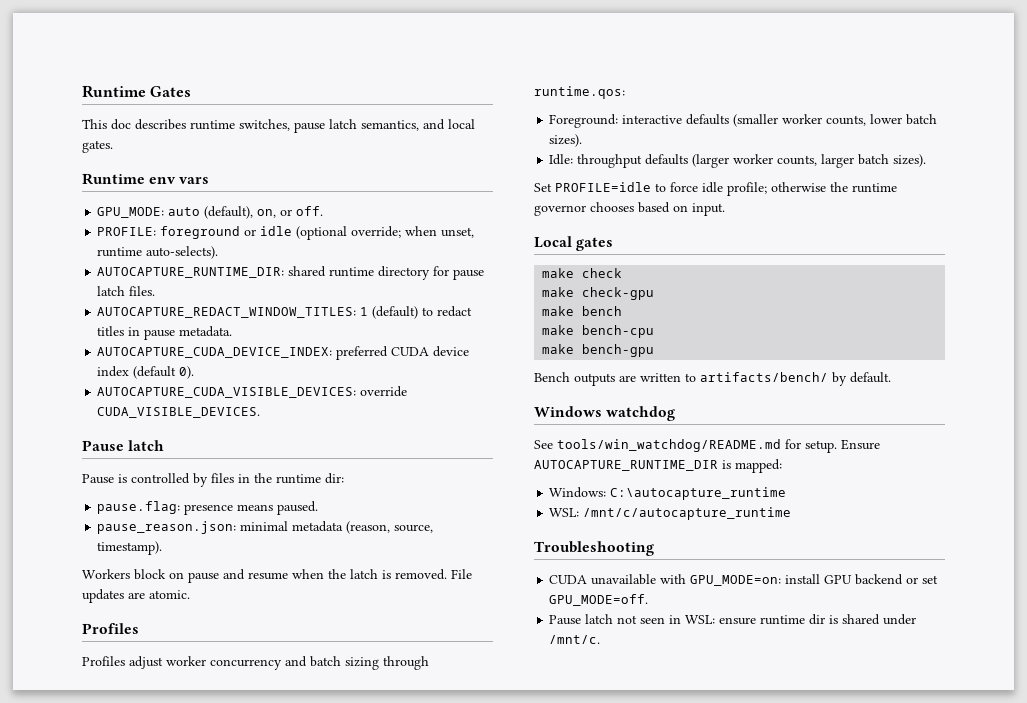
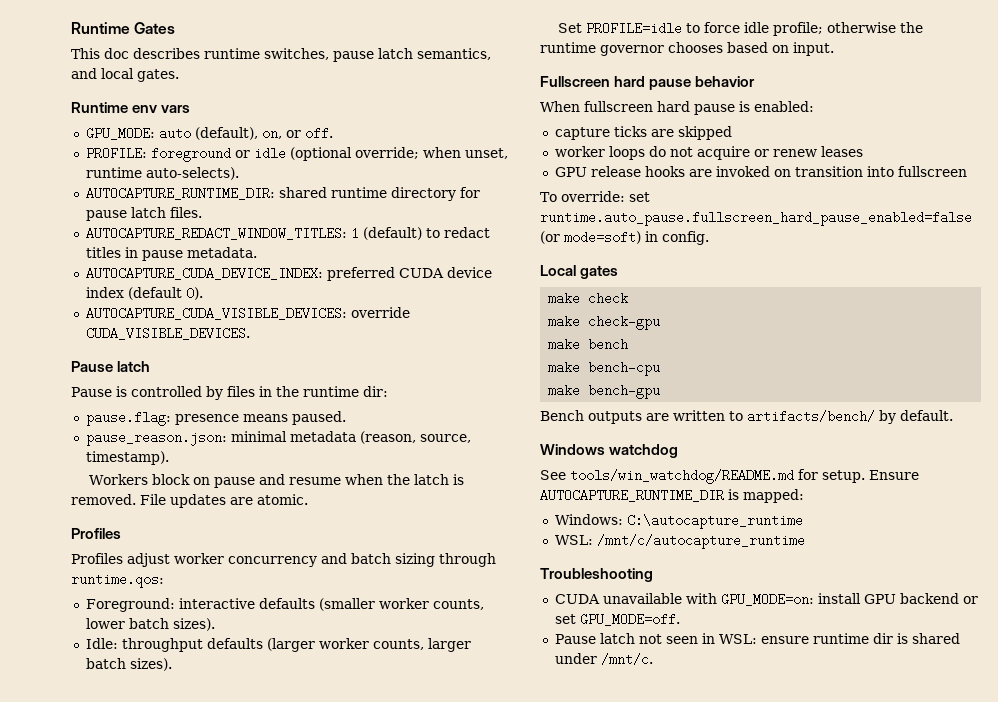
(725, 209) none -> [540,76,756,90] [540,101,814,115] [554,126,732,140] [554,146,863,160] [554,166,967,177] [540,191,650,202] [540,211,972,226] [540,231,709,245] // Fullscreen hard pause behavior // When fullscreen hard pause is enabled: // capture ticks are skipped // worker loops do not acquire or renew leases // GPU release hooks are invoked on transition into fullscreen // To override: set runtime.auto_pause.fullscreen_hard_pause_enabled=false (or mode=soft) in config.

